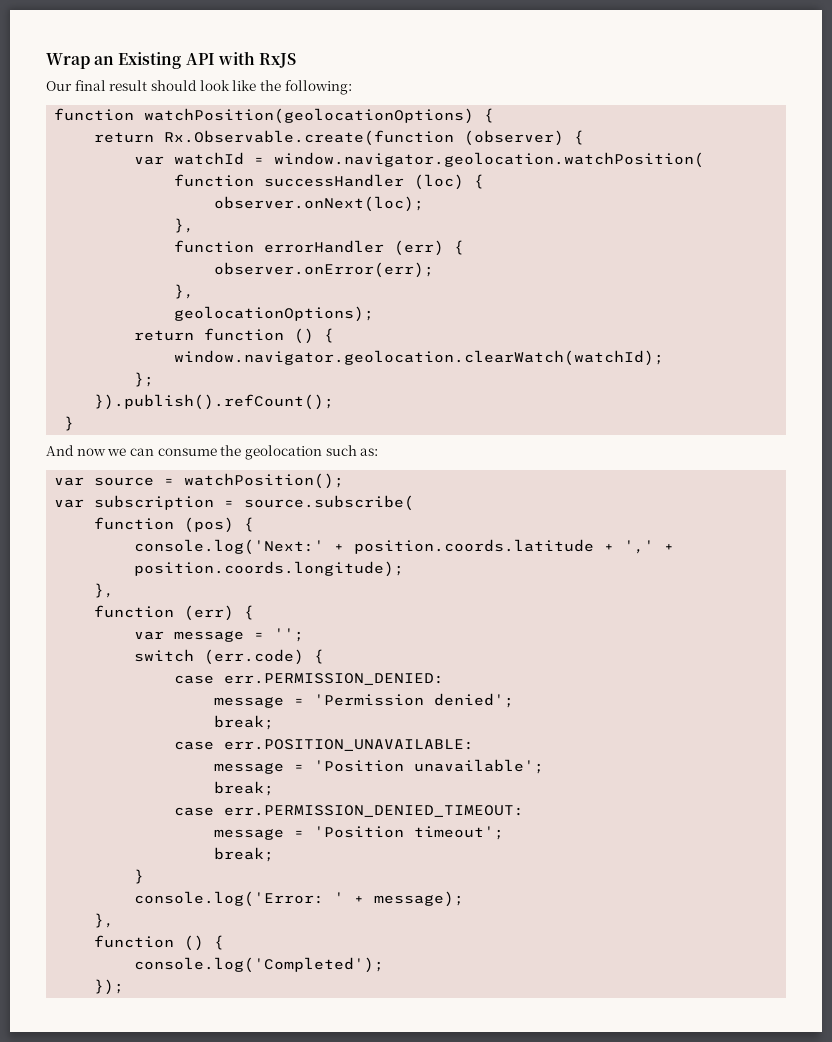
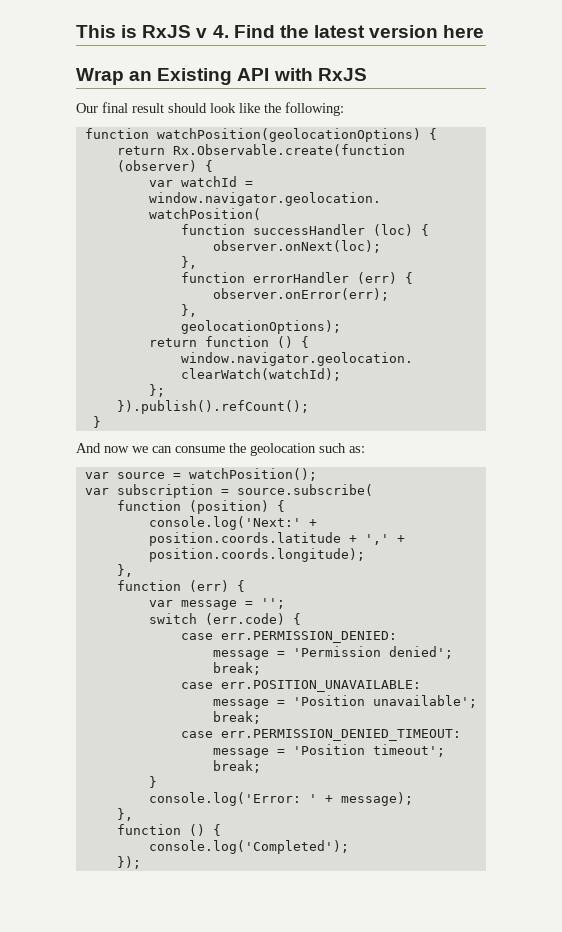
(46, 61) none -> [76,25,485,38] This is RxJS v 4. Find the latest version here //
[184,517,235,533] (pos) -> [188,500,269,514] (position)

